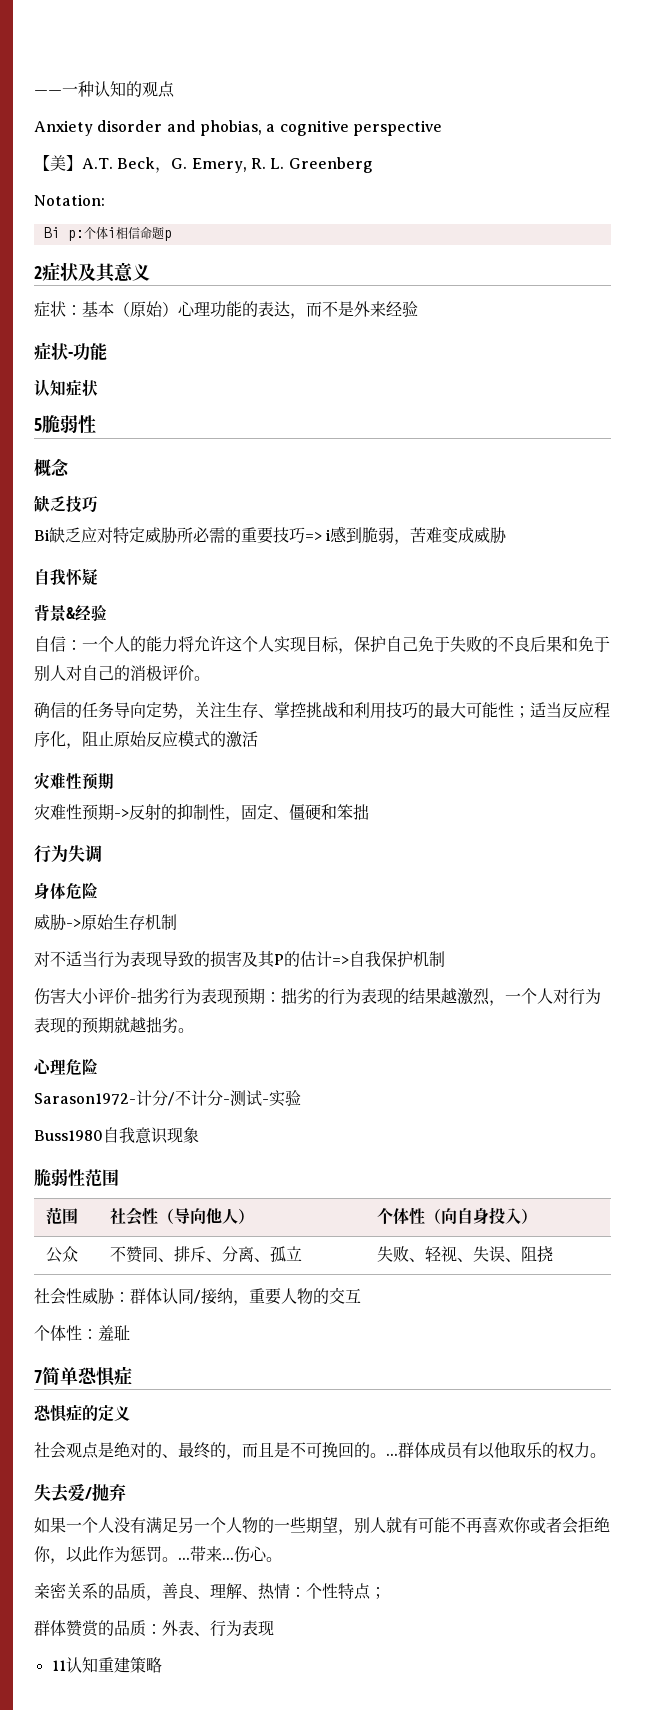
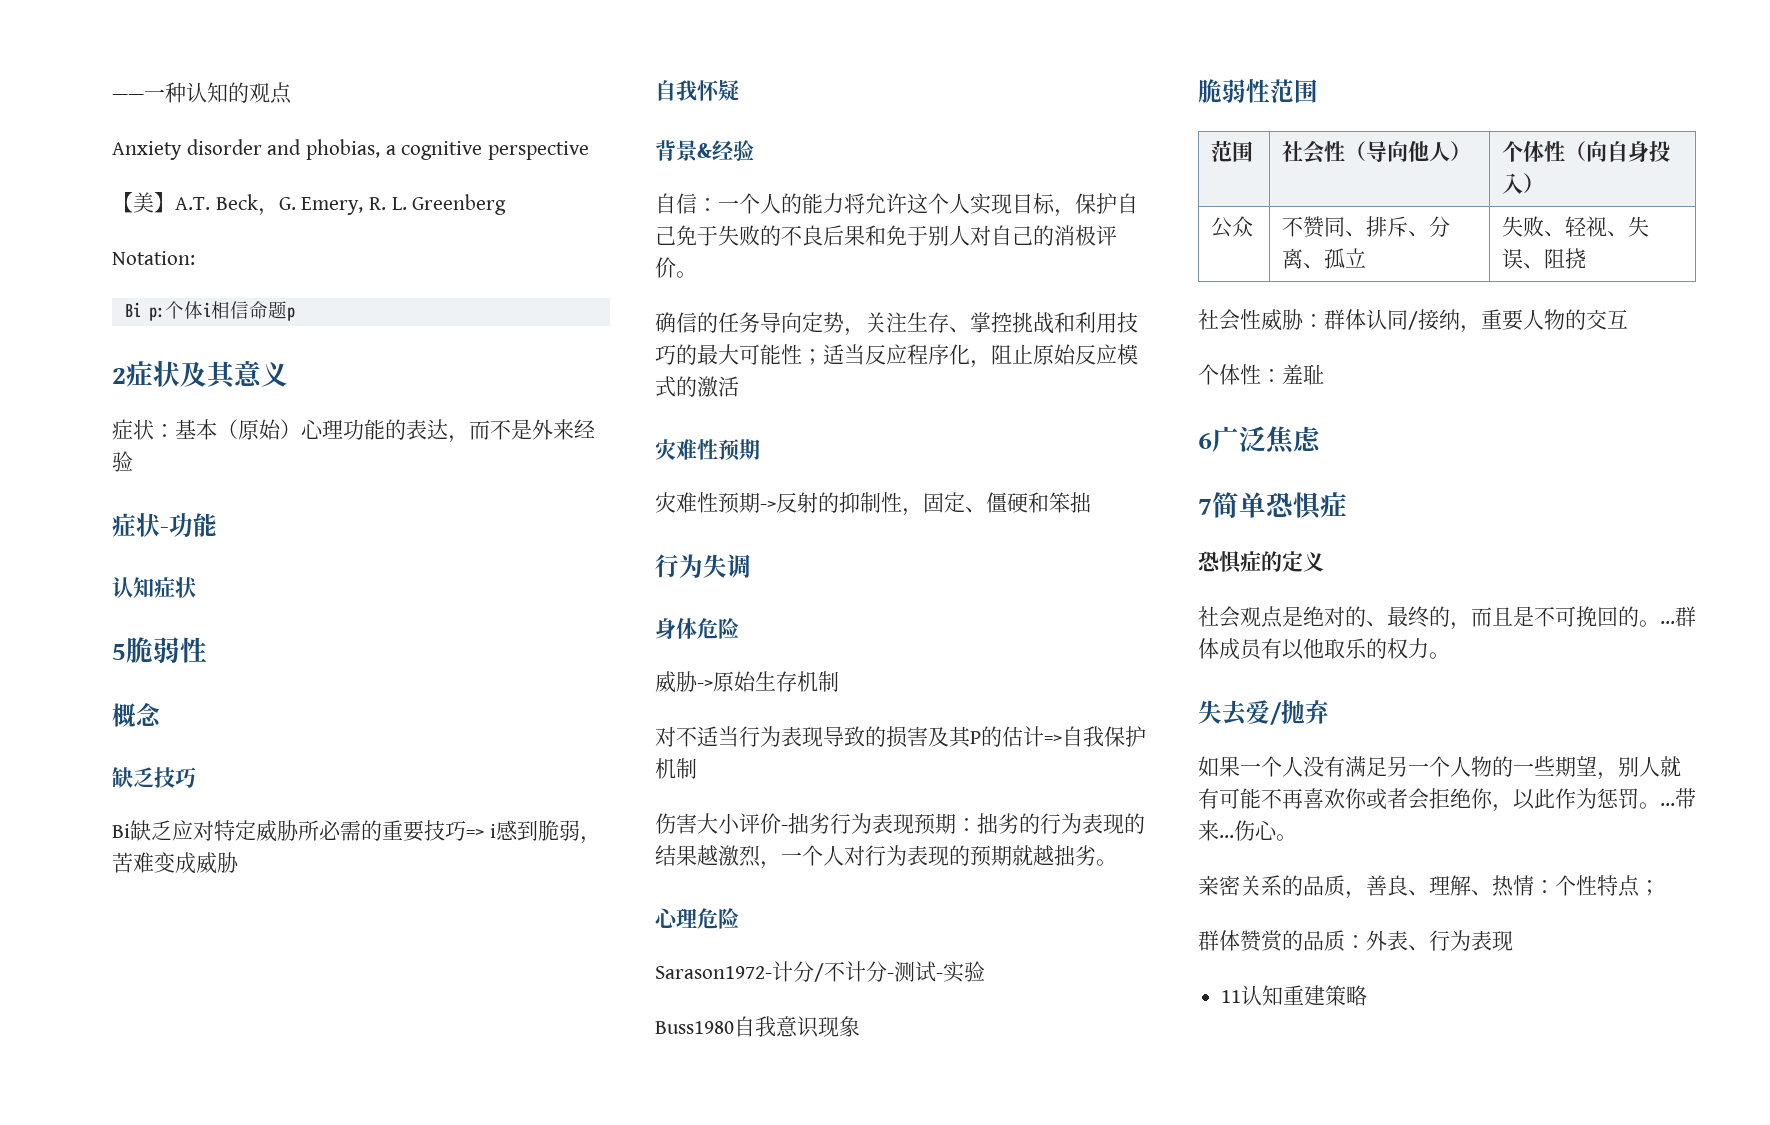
(130, 1333) none -> [1198,426,1321,454] // 6广泛焦虑

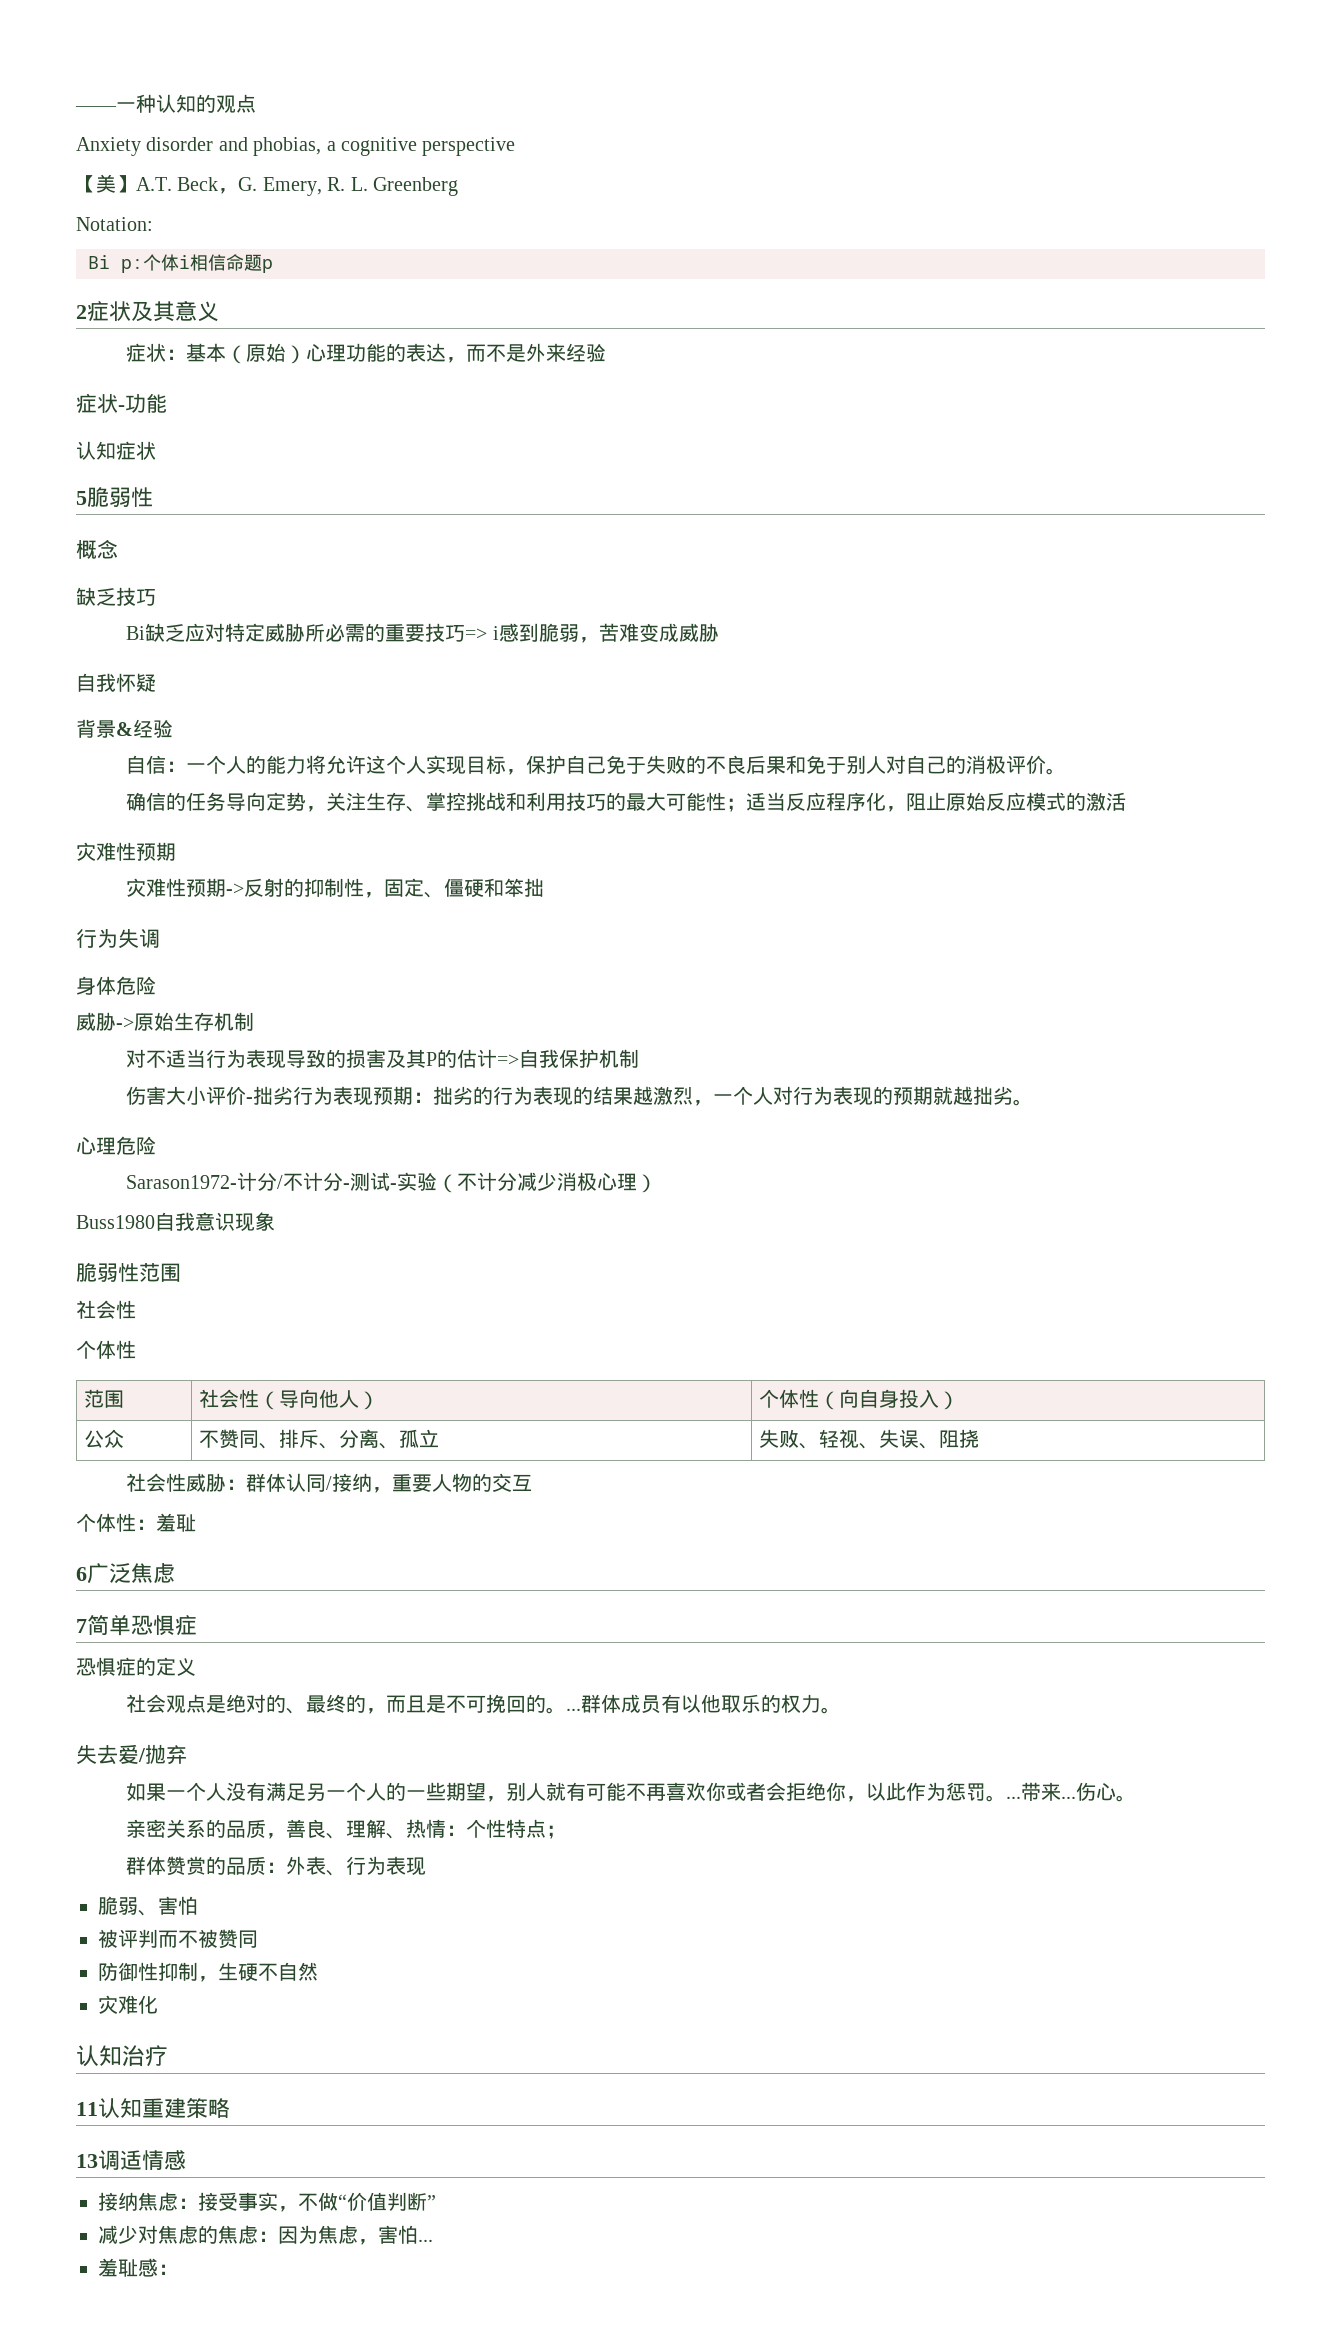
(985, 971) none -> [437,1172,658,1193] （不计分减少消极心理）
(1318, 91) none -> [76,1300,136,1319] [76,1340,136,1359] // 社会性 // 个体性
[1471,756,1492,777] 物 -> (387, 1792) none
[1221,985,1368,1006] 11认知重建策略 -> [98,1896,198,1916] [98,1929,258,1949] [98,1962,318,1982] [98,1995,158,2014] [76,2045,168,2067] [76,2098,230,2119] [76,2150,186,2170] [98,2192,436,2212] [98,2225,433,2245] [98,2258,178,2277] 脆弱、害怕 // 被评判而不被赞同 // 防御性抑制，生硬不自然 // 灾难化 // 认知治疗 // 11认知重建策略 // 13调适情感 // 接纳焦虑：接受事实，不做“价值判断” // 减少对焦虑的焦虑：因为焦虑，害怕... // 羞耻感：

